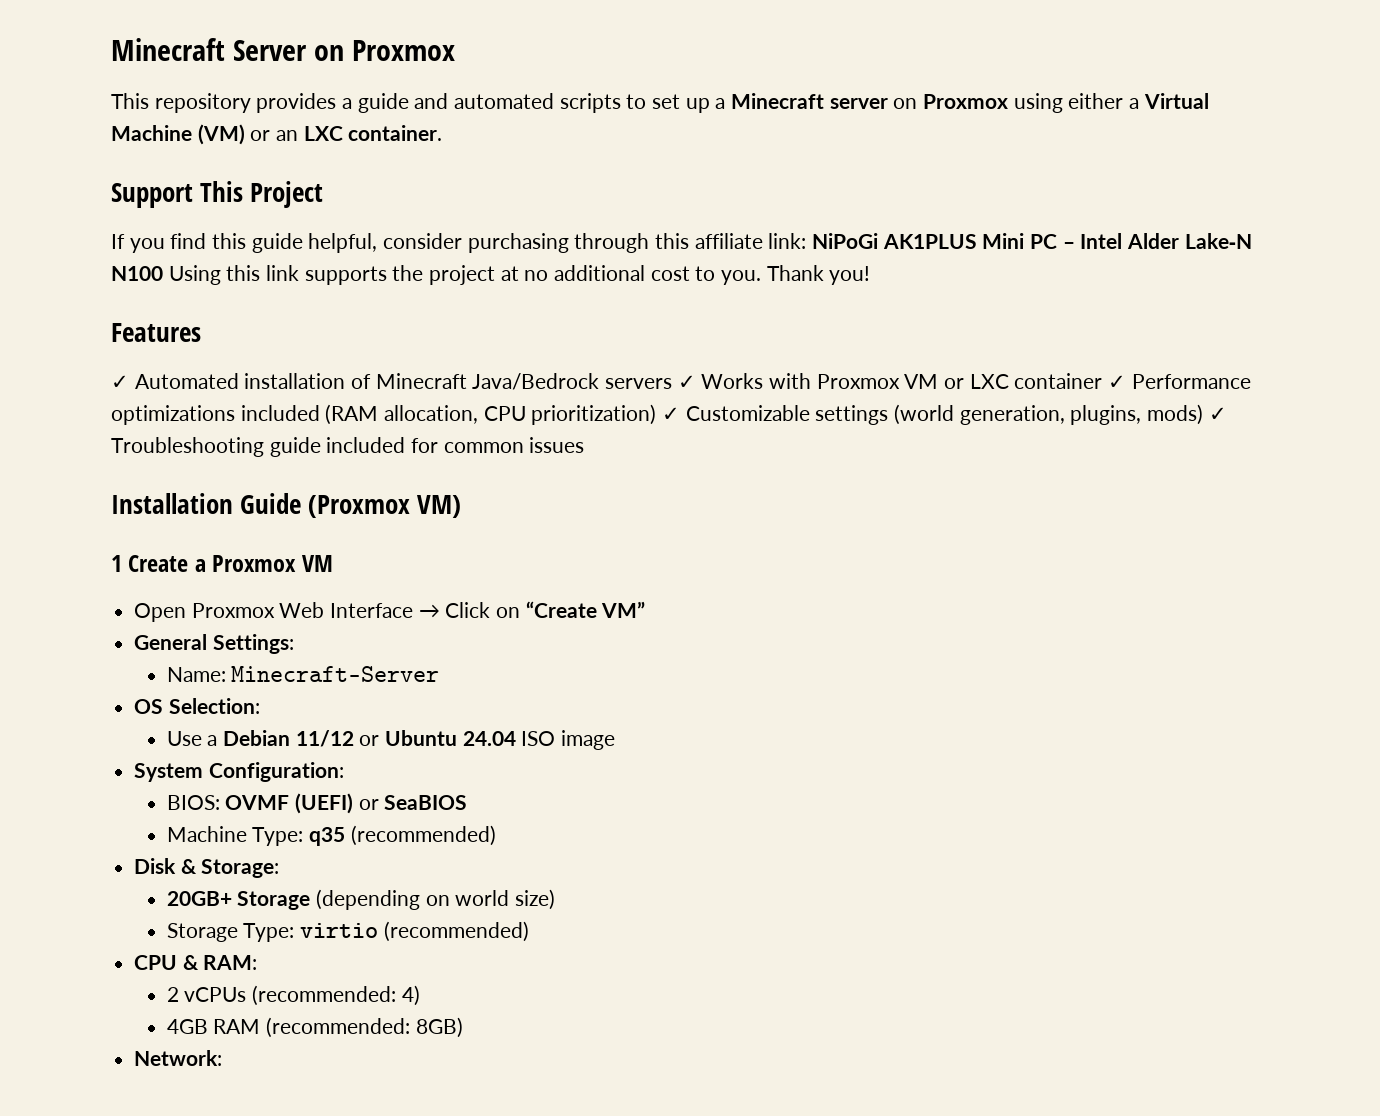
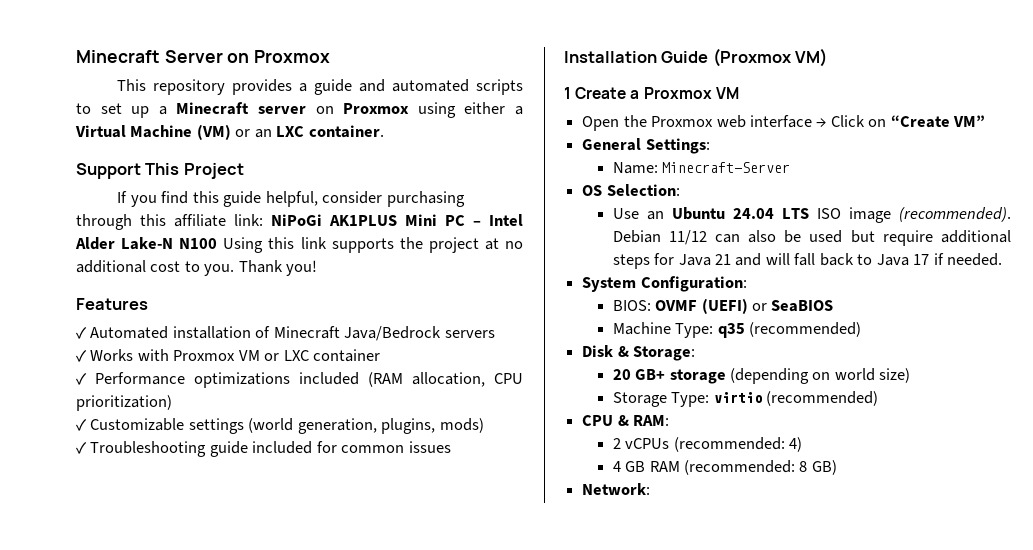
(673, 383) none -> (495, 334) //
(1103, 381) none -> (381, 355) //
(657, 414) none -> (172, 403) //
(1204, 414) none -> (484, 425) //
[191,602,414,618] Proxmox Web Interface -> [623,115,812,128] the Proxmox web interface
[207,730,616,750] a Debian 11/12 or Ubuntu 24.04 ISO image -> [646,207,1011,223] [612,230,1011,246] [612,253,1003,269] an Ubuntu 24.04 LTS ISO image (recommended). Debian 11/12 can also be used but require additional steps for Java 21 and will fall back to Java 17 if needed.
[166,891,311,910] 20GB+ Storage -> [612,369,726,384] 20 GB+ storage
[166,1017,463,1038] 4GB RAM (recommended: 8GB) -> [612,460,837,475] 4 GB RAM (recommended: 8 GB)

